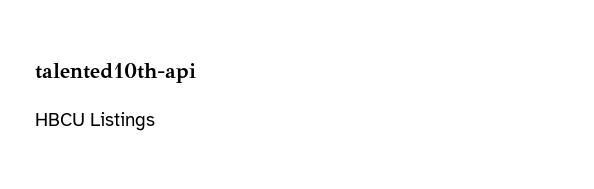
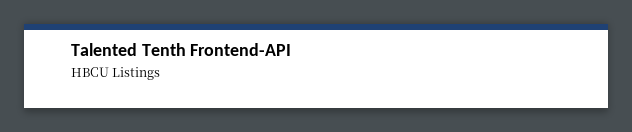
[35,63,196,83] talented10th-api -> [71,43,292,56] Talented Tenth Frontend-API

